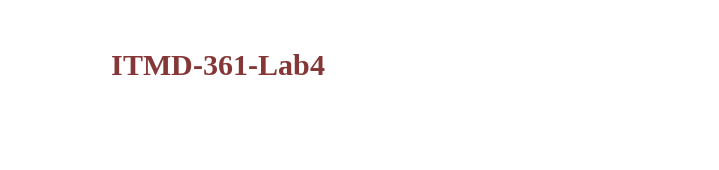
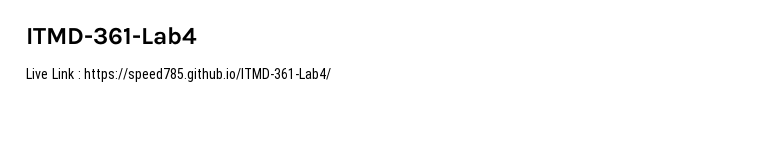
(325, 64) none -> [26,68,332,82] // Live Link : https://speed785.github.io/ITMD-361-Lab4/

